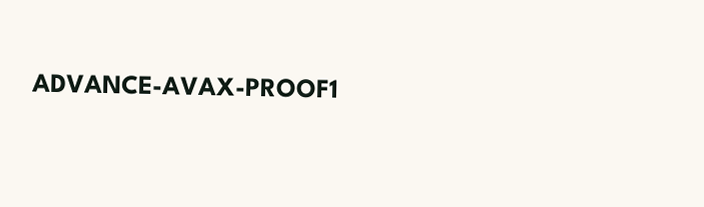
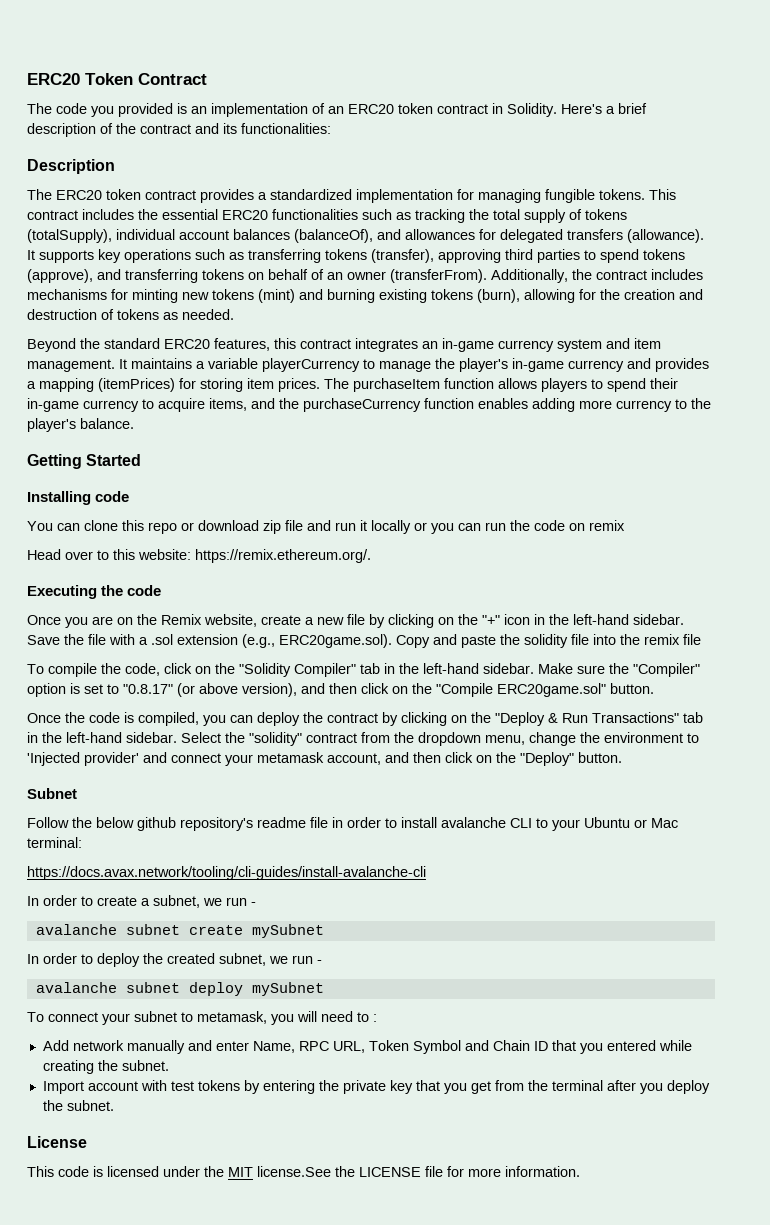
[31,73,339,99] ADVANCE-AVAX-PROOF1 -> [27,73,207,85] [27,103,647,117] [27,123,331,137] [27,159,115,174] [27,189,676,203] [27,209,627,223] [27,229,704,243] [27,249,685,263] [27,269,703,283] [27,289,703,303] [27,309,234,320] [27,338,661,352] [27,358,709,372] [27,378,678,392] [27,398,711,412] [27,418,134,432] [27,454,142,469] [27,491,130,505] [27,520,625,534] [27,549,371,563] [27,585,162,599] [27,614,684,628] [27,634,701,648] [27,663,700,677] [27,683,654,697] [27,712,703,726] [27,732,699,746] [27,752,622,766] [27,788,77,799] [27,817,678,831] [27,837,82,848] [27,866,426,880] [27,895,256,908] [35,924,324,938] [27,953,322,967] [35,982,324,996] [27,1011,377,1025] [42,1040,692,1054] [42,1060,169,1074] [42,1080,710,1094] [42,1100,114,1111] [27,1136,87,1148] [27,1166,580,1177] ERC20 Token Contract // The code you provided is an implementation of an ERC20 token contract in Solidity. Here's a brief description of the contract and its functionalities: // Description // The ERC20 token contract provides a standardized implementation for managing fungible tokens. This contract includes the essential ERC20 functionalities such as tracking the total supply of tokens (totalSupply), individual account balances (balanceOf), and allowances for delegated transfers (allowance). It supports key operations such as transferring tokens (transfer), approving third parties to spend tokens (approve), and transferring tokens on behalf of an owner (transferFrom). Additionally, the contract includes mechanisms for minting new tokens (mint) and burning existing tokens (burn), allowing for the creation and destruction of tokens as needed. // Beyond the standard ERC20 features, this contract integrates an in-game currency system and item management. It maintains a variable playerCurrency to manage the player's in-game currency and provides a mapping (itemPrices) for storing item prices. The purchaseItem function allows players to spend their in-game currency to acquire items, and the purchaseCurrency function enables adding more currency to the player's balance. // Getting Started // Installing code // You can clone this repo or download zip file and run it locally or you can run the code on remix // Head over to this website: https://remix.ethereum.org/. // Executing the code // Once you are on the Remix website, create a new file by clicking on the "+" icon in the left-hand sidebar. Save the file with a .sol extension (e.g., ERC20game.sol). Copy and paste the solidity file into the remix file // To compile the code, click on the "Solidity Compiler" tab in the left-hand sidebar. Make sure the "Compiler" option is set to "0.8.17" (or above version), and then click on the "Compile ERC20game.sol" button. // Once the code is compiled, you can deploy the contract by clicking on the "Deploy & Run Transactions" tab in the left-hand sidebar. Select the "solidity" contract from the dropdown menu, change the environment to 'Injected provider' and connect your metamask account, and then click on the "Deploy" button. // Subnet // Follow the below github repository's readme file in order to install avalanche CLI to your Ubuntu or Mac terminal: // https://docs.avax.network/tooling/cli-guides/install-avalanche-cli // In order to create a subnet, we run - // avalanche subnet create mySubnet // In order to deploy the created subnet, we run - // avalanche subnet deploy mySubnet // To connect your subnet to metamask, you will need to : // Add network manually and enter Name, RPC URL, Token Symbol and Chain ID that you entered while creating the subnet. // Import account with test tokens by entering the private key that you get from the terminal after you deploy the subnet. // License // This code is licensed under the MIT license.See the LICENSE file for more information.

